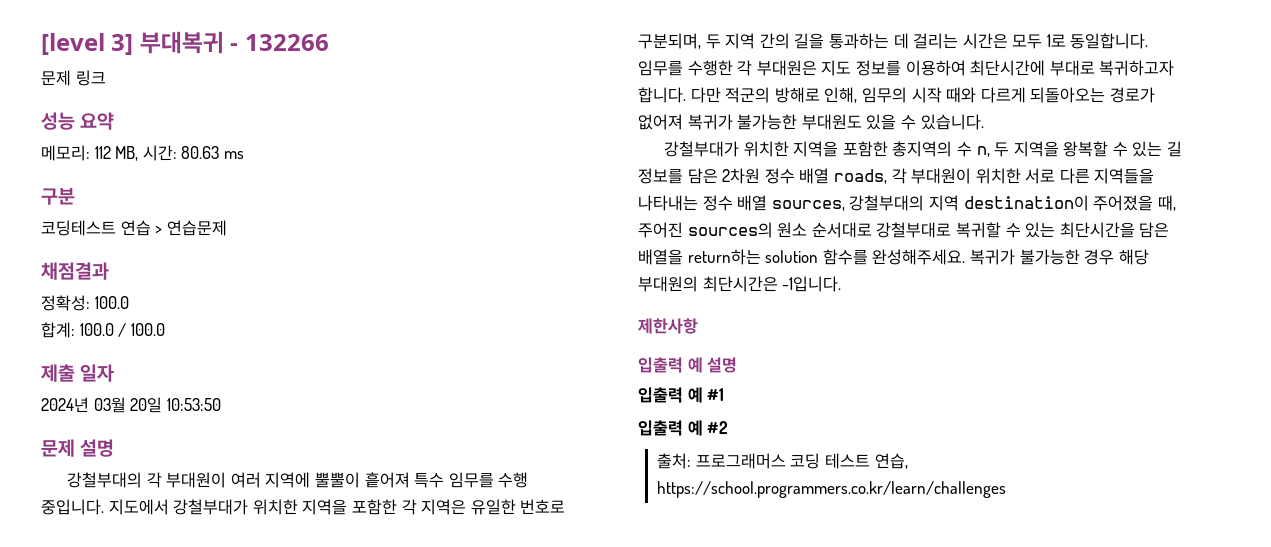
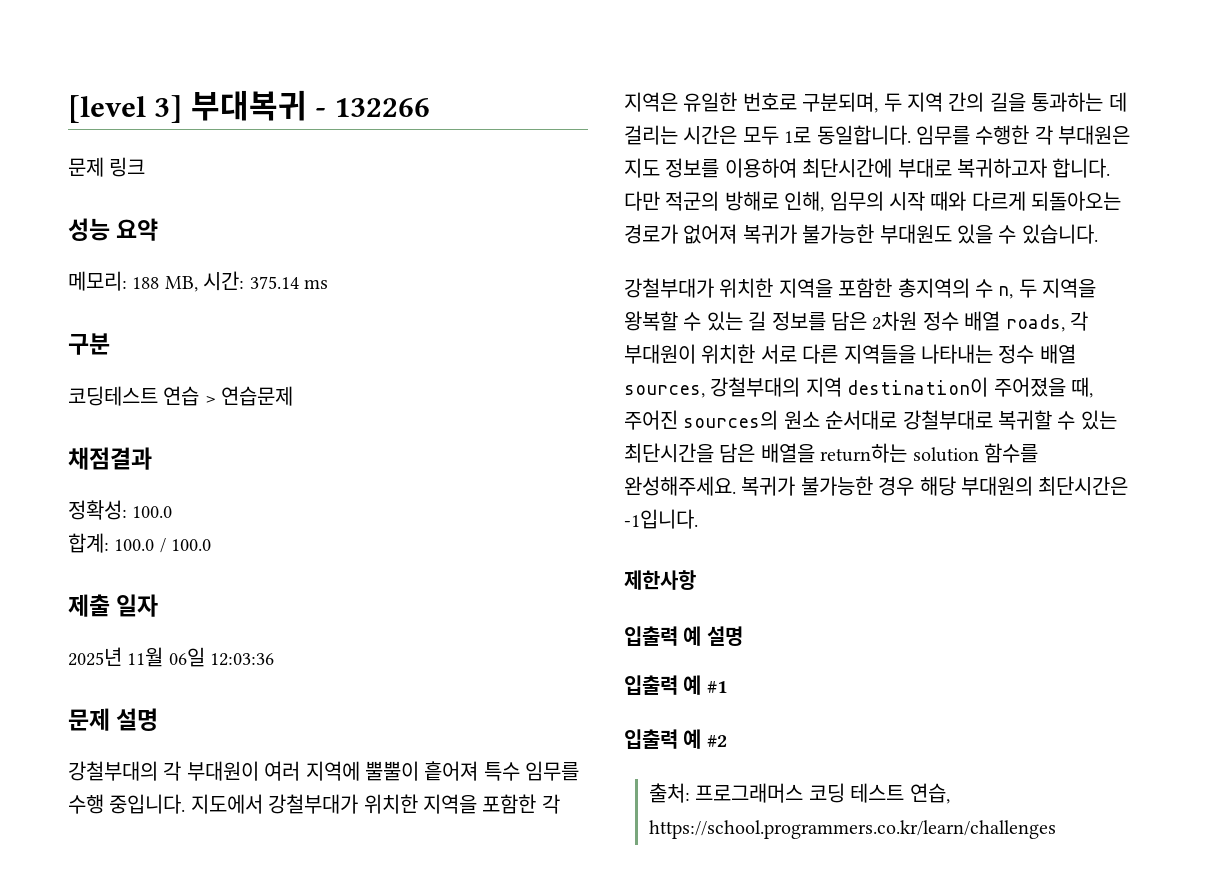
[94,146,111,159] 112 -> [132,277,160,289] 188
[181,146,220,159] 80.63 -> [249,276,299,289] 375.14
[41,397,221,413] 2024년 03월 20일 10:53:50 -> [68,647,275,667] 2025년 11월 06일 12:03:36

